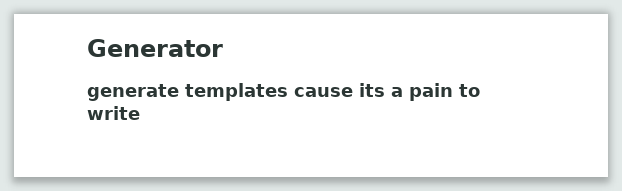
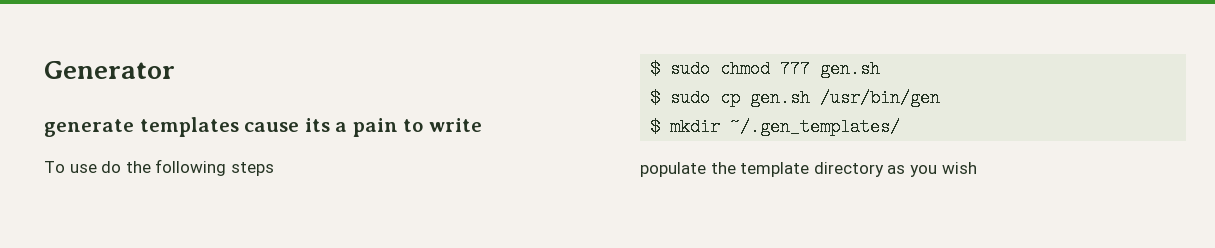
(140, 113) none -> [44,159,274,176] [650,60,881,78] [650,89,941,107] [650,118,901,136] [640,162,977,177] // To use do the following steps // $ sudo chmod 777 gen.sh // $ sudo cp gen.sh /usr/bin/gen // $ mkdir ~/.gen_templates/ // populate the template directory as you wish

